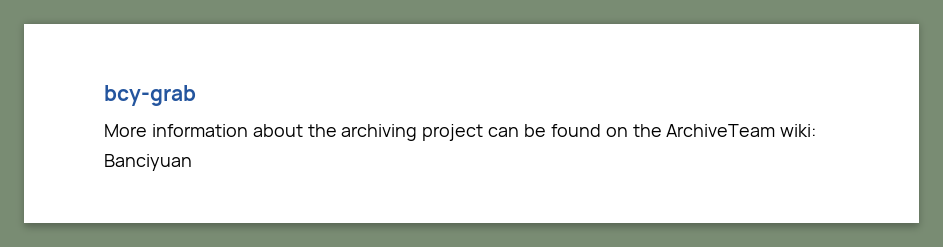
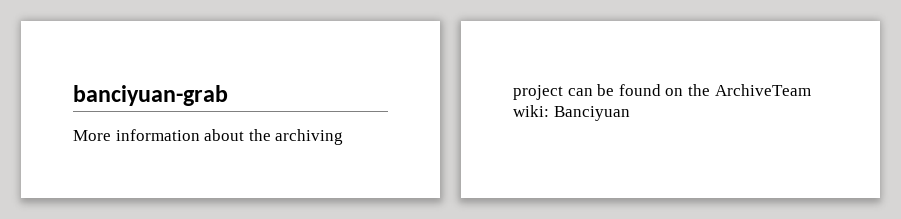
[104,85,196,106] bcy-grab -> [73,85,228,106] banciyuan-grab

